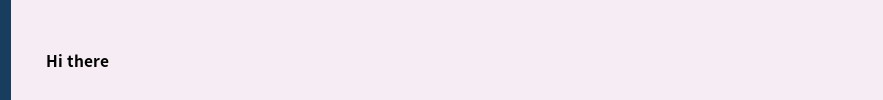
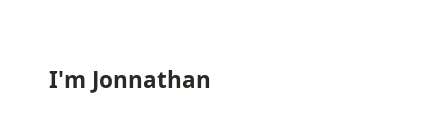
[46,54,110,67] Hi there -> [49,70,212,93] I'm Jonnathan

